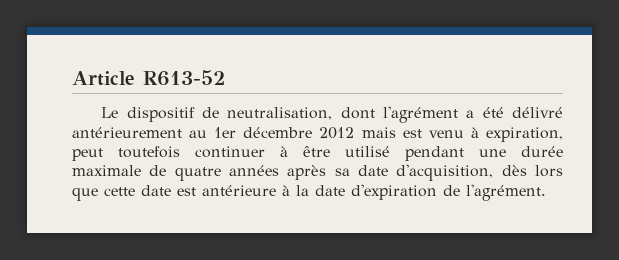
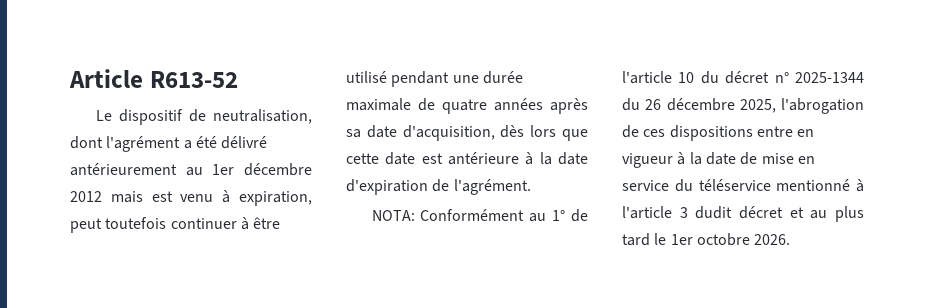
(546, 192) none -> [371,209,588,222] [622,71,864,84] [622,98,864,114] [622,125,815,141] [622,152,815,168] [622,179,864,192] [622,206,864,222] [622,233,791,246] // NOTA: Conformément au 1° de l'article 10 du décret n° 2025-1344 du 26 décembre 2025, l'abrogation de ces dispositions entre en vigueur à la date de mise en service du téléservice mentionné à l'article 3 dudit décret et au plus tard le 1er octobre 2026.

